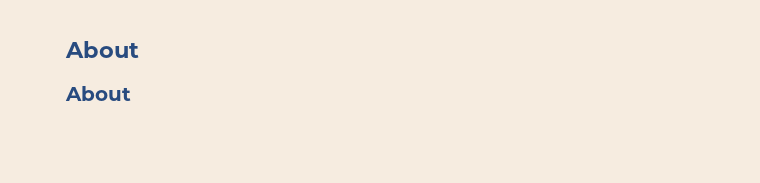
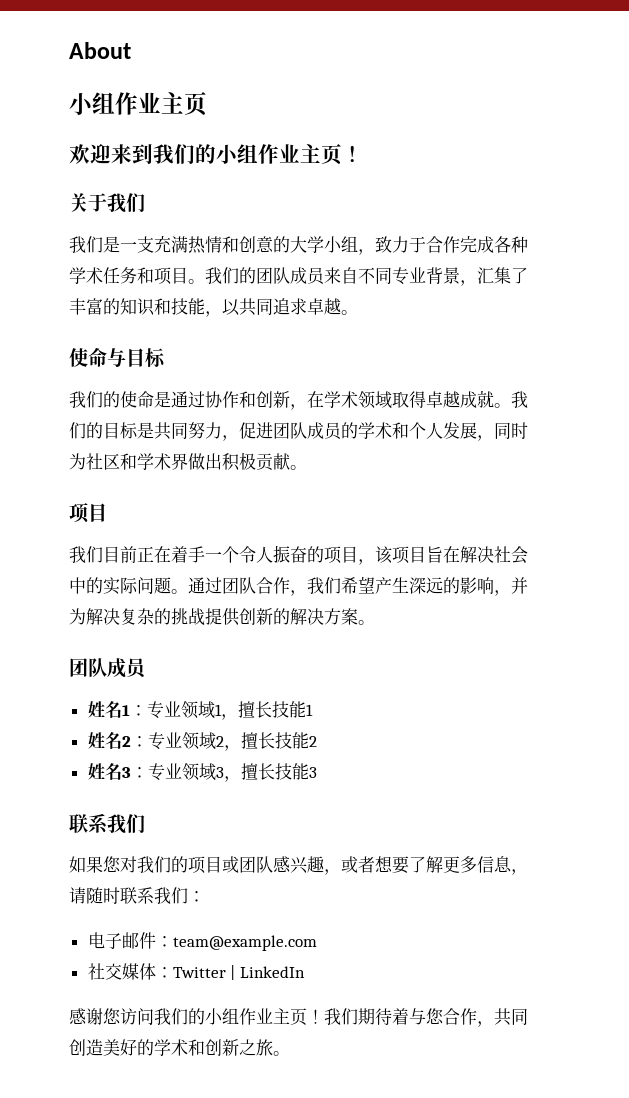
[65,86,131,101] About -> [69,92,207,116] [69,144,363,165] [69,193,145,213] [69,235,528,255] [69,267,528,286] [69,298,358,317] [69,348,166,368] [69,390,528,410] [69,422,528,441] [69,452,307,471] [69,503,107,523] [69,545,528,565] [69,576,528,596] [69,608,375,626] [69,658,148,679] [87,701,313,720] [87,732,317,751] [87,763,317,782] [69,813,145,834] [69,856,528,875] [69,887,205,904] [87,932,317,951] [87,963,305,980] [69,1008,528,1027] [69,1039,290,1056] 小组作业主页 // 欢迎来到我们的小组作业主页！ // 关于我们 // 我们是一支充满热情和创意的大学小组，致力于合作完成各种学术任务和项目。我们的团队成员来自不同专业背景，汇集了丰富的知识和技能，以共同追求卓越。 // 使命与目标 // 我们的使命是通过协作和创新，在学术领域取得卓越成就。我们的目标是共同努力，促进团队成员的学术和个人发展，同时为社区和学术界做出积极贡献。 // 项目 // 我们目前正在着手一个令人振奋的项目，该项目旨在解决社会中的实际问题。通过团队合作，我们希望产生深远的影响，并为解决复杂的挑战提供创新的解决方案。 // 团队成员 // 姓名1：专业领域1，擅长技能1 // 姓名2：专业领域2，擅长技能2 // 姓名3：专业领域3，擅长技能3 // 联系我们 // 如果您对我们的项目或团队感兴趣，或者想要了解更多信息，请随时联系我们： // 电子邮件：team@example.com // 社交媒体：Twitter | LinkedIn // 感谢您访问我们的小组作业主页！我们期待着与您合作，共同创造美好的学术和创新之旅。

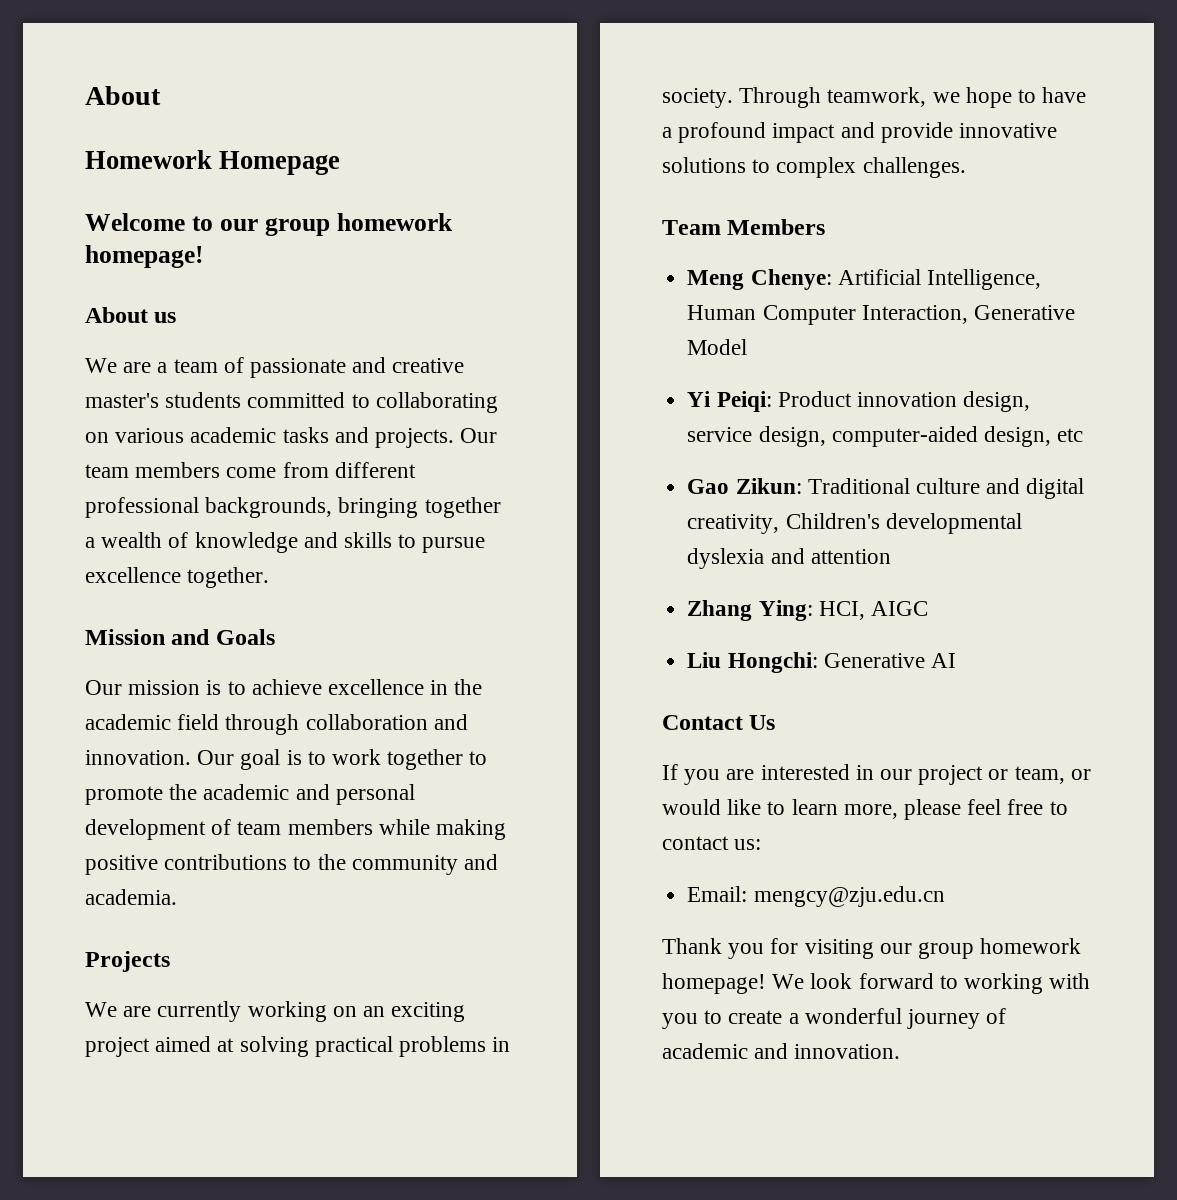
[69,92,207,116] [69,144,363,165] [69,193,145,213] [69,235,528,255] [69,267,528,286] [69,298,358,317] [69,348,166,368] [69,390,528,410] [69,422,528,441] [69,452,307,471] [69,503,107,523] [69,545,528,565] [69,576,528,596] [69,608,375,626] [69,658,148,679] [87,701,313,720] [87,732,317,751] [87,763,317,782] [69,813,145,834] [69,856,528,875] [69,887,205,904] [87,932,317,951] [87,963,305,980] [69,1008,528,1027] [69,1039,290,1056] 小组作业主页 // 欢迎来到我们的小组作业主页！ // 关于我们 // 我们是一支充满热情和创意的大学小组，致力于合作完成各种学术任务和项目。我们的团队成员来自不同专业背景，汇集了丰富的知识和技能，以共同追求卓越。 // 使命与目标 // 我们的使命是通过协作和创新，在学术领域取得卓越成就。我们的目标是共同努力，促进团队成员的学术和个人发展，同时为社区和学术界做出积极贡献。 // 项目 // 我们目前正在着手一个令人振奋的项目，该项目旨在解决社会中的实际问题。通过团队合作，我们希望产生深远的影响，并为解决复杂的挑战提供创新的解决方案。 // 团队成员 // 姓名1：专业领域1，擅长技能1 // 姓名2：专业领域2，擅长技能2 // 姓名3：专业领域3，擅长技能3 // 联系我们 // 如果您对我们的项目或团队感兴趣，或者想要了解更多信息，请随时联系我们： // 电子邮件：team@example.com // 社交媒体：Twitter | LinkedIn // 感谢您访问我们的小组作业主页！我们期待着与您合作，共同创造美好的学术和创新之旅。 -> [85,150,341,175] [85,213,453,236] [85,245,203,268] [85,307,177,323] [85,357,465,378] [85,392,498,413] [85,427,498,448] [85,462,416,478] [85,497,501,518] [85,532,486,553] [85,567,270,588] [85,629,275,645] [85,679,483,695] [85,714,468,735] [85,749,488,770] [85,784,415,805] [85,819,507,840] [85,854,499,875] [85,889,177,905] [85,951,170,972] [85,1001,466,1022] [85,1036,511,1057] [662,87,1087,108] [662,122,1058,143] [662,157,966,178] [662,219,826,235] [687,269,1041,290] [687,305,1075,325] [687,339,748,355] [687,391,1031,412] [687,426,1084,447] [687,478,1085,499] [687,513,1022,534] [687,548,891,569] [687,600,928,621] [687,652,956,673] [662,715,776,730] [662,764,1091,785] [662,799,1068,820] [662,836,762,850] [687,886,945,907] [662,938,1082,959] [662,973,1091,994] [662,1008,1007,1029] [662,1043,901,1059] Homework Homepage // Welcome to our group homework homepage! // About us // We are a team of passionate and creative master's students committed to collaborating on various academic tasks and projects. Our team members come from different professional backgrounds, bringing together a wealth of knowledge and skills to pursue excellence together. // Mission and Goals // Our mission is to achieve excellence in the academic field through collaboration and innovation. Our goal is to work together to promote the academic and personal development of team members while making positive contributions to the community and academia. // Projects // We are currently working on an exciting project aimed at solving practical problems in society. Through teamwork, we hope to have a profound impact and provide innovative solutions to complex challenges. // Team Members // Meng Chenye: Artificial Intelligence, Human Computer Interaction, Generative Model // Yi Peiqi: Product innovation design, service design, computer-aided design, etc // Gao Zikun: Traditional culture and digital creativity, Children's developmental dyslexia and attention // Zhang Ying: HCI, AIGC // Liu Hongchi: Generative AI // Contact Us // If you are interested in our project or team, or would like to learn more, please feel free to contact us: // Email: mengcy@zju.edu.cn // Thank you for visiting our group homework homepage! We look forward to working with you to create a wonderful journey of academic and innovation.

